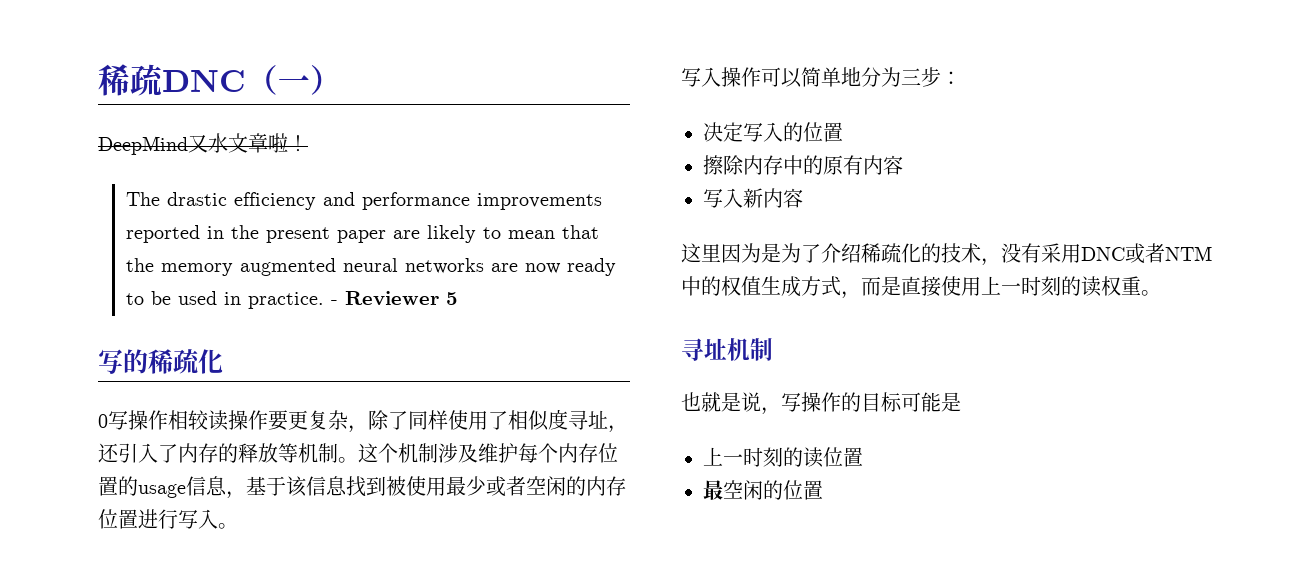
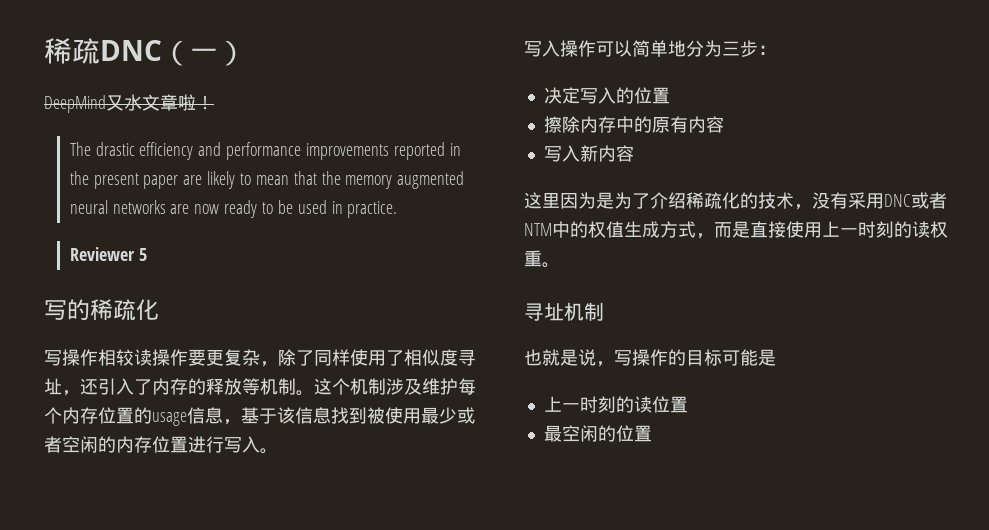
[331,300,339,305] - -> (398, 209) //
[98,414,108,428] 0 -> (159, 310) none

